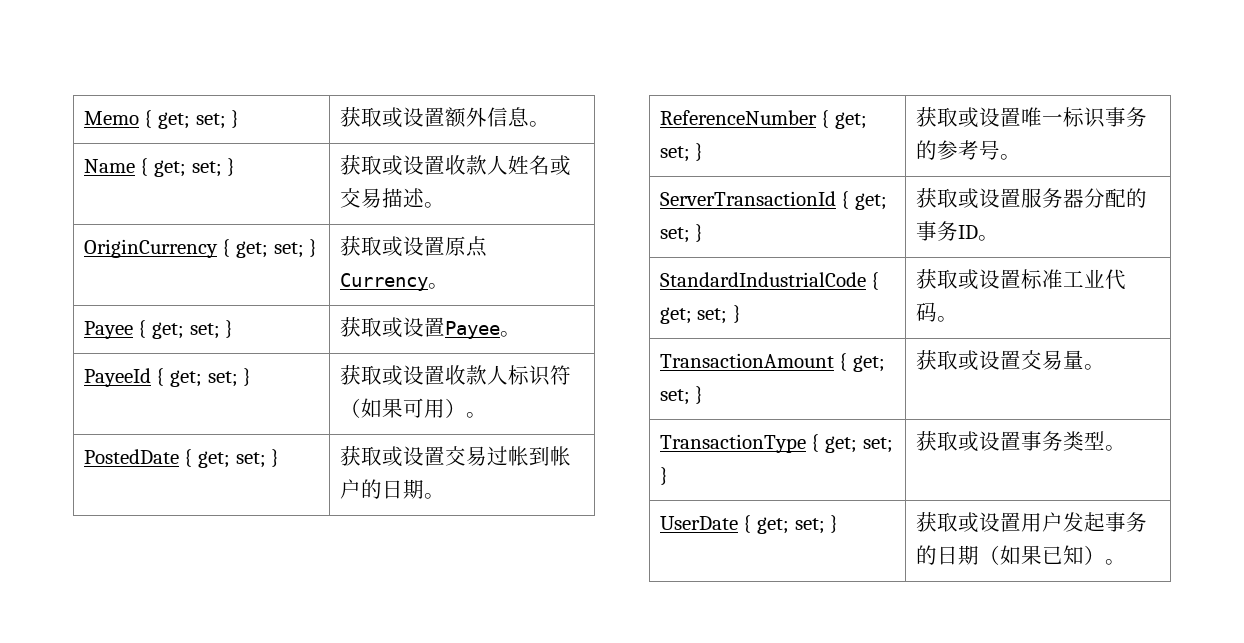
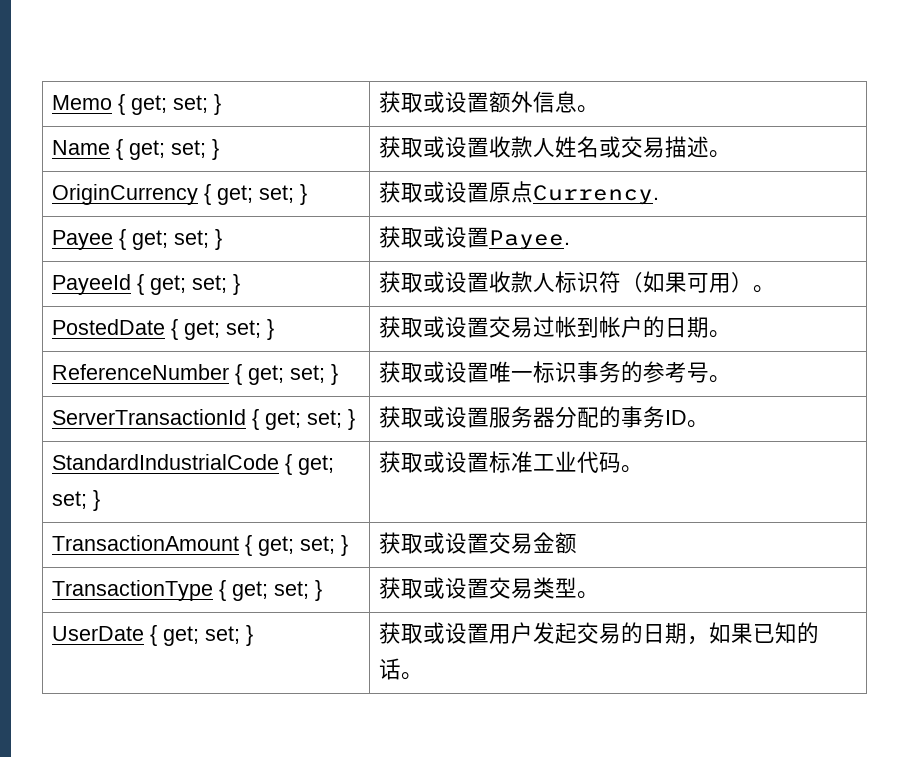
[339,273,449,291] Currency。 -> [533,185,660,205] Currency.
[444,321,521,339] Payee。 -> [489,230,571,250] Payee.
[1062,350,1105,370] 量。 -> [533,532,578,554] 金额
[1020,431,1063,451] 事务 -> [489,577,534,599] 交易
[1104,512,1147,532] [915,545,1000,565] 事务的日期（ -> [577,622,710,645] 交易的日期，
[1083,545,1105,565] ） -> [797,622,820,644] [379,658,402,680] 的话

